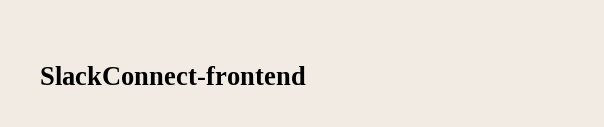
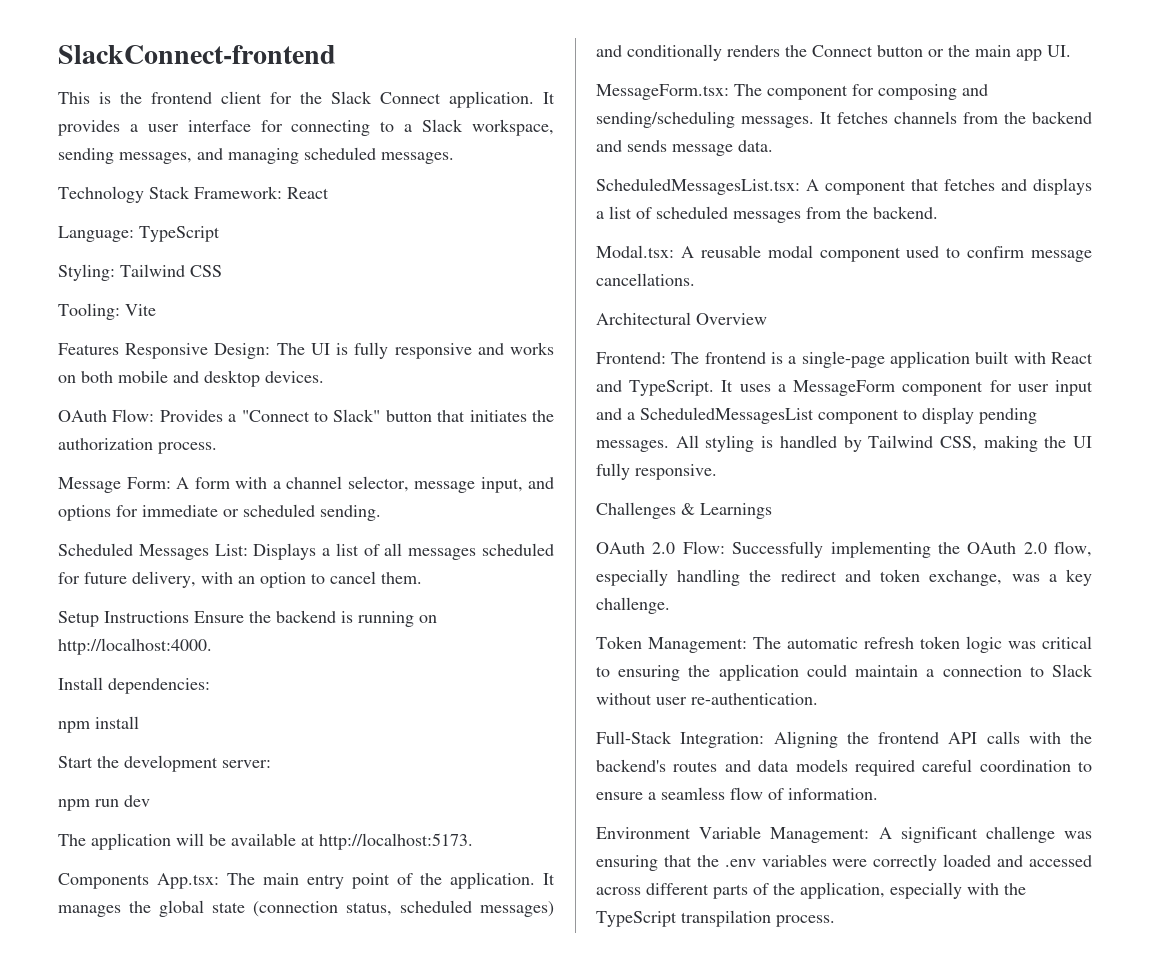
(306, 75) none -> [58,91,555,108] [58,119,555,136] [58,147,454,164] [58,186,329,203] [58,226,220,242] [58,264,222,281] [58,303,156,320] [58,342,554,359] [58,370,324,387] [58,409,554,422] [58,438,217,454] [58,476,554,493] [58,504,381,521] [58,543,554,560] [58,571,422,588] [58,610,437,627] [58,638,212,655] [58,677,210,694] [58,716,139,733] [58,755,271,772] [58,795,150,811] [58,833,473,850] [58,872,555,889] [58,900,554,917] [596,44,1071,61] [596,84,988,100] [596,111,1092,128] [596,140,773,156] [596,178,1092,195] [596,206,938,223] [596,245,1092,262] [596,273,695,286] [596,312,767,325] [596,351,1093,368] [596,380,1093,396] [596,407,1037,424] [596,435,1092,452] [596,463,717,480] [596,502,772,519] [596,541,1092,558] [596,569,1092,586] [596,597,670,614] [596,636,1092,653] [596,664,1093,681] [596,693,818,705] [596,731,1092,748] [596,759,1092,776] [596,787,878,800] [596,826,1092,843] [596,854,1092,871] [596,882,1026,899] [596,910,835,927] // This is the frontend client for the Slack Connect application. It provides a user interface for connecting to a Slack workspace, sending messages, and managing scheduled messages. // Technology Stack Framework: React // Language: TypeScript // Styling: Tailwind CSS // Tooling: Vite // Features Responsive Design: The UI is fully responsive and works on both mobile and desktop devices. // OAuth Flow: Provides a "Connect to Slack" button that initiates the authorization process. // Message Form: A form with a channel selector, message input, and options for immediate or scheduled sending. // Scheduled Messages List: Displays a list of all messages scheduled for future delivery, with an option to cancel them. // Setup Instructions Ensure the backend is running on http://localhost:4000. // Install dependencies: // npm install // Start the development server: // npm run dev // The application will be available at http://localhost:5173. // Components App.tsx: The main entry point of the application. It manages the global state (connection status, scheduled messages) and conditionally renders the Connect button or the main app UI. // MessageForm.tsx: The component for composing and sending/scheduling messages. It fetches channels from the backend and sends message data. // ScheduledMessagesList.tsx: A component that fetches and displays a list of scheduled messages from the backend. // Modal.tsx: A reusable modal component used to confirm message cancellations. // Architectural Overview // Frontend: The frontend is a single-page application built with React and TypeScript. It uses a MessageForm component for user input and a ScheduledMessagesList component to display pending messages. All styling is handled by Tailwind CSS, making the UI fully responsive. // Challenges & Learnings // OAuth 2.0 Flow: Successfully implementing the OAuth 2.0 flow, especially handling the redirect and token exchange, was a key challenge. // Token Management: The automatic refresh token logic was critical to ensuring the application could maintain a connection to Slack without user re-authentication. // Full-Stack Integration: Aligning the frontend API calls with the backend's routes and data models required careful coordination to ensure a seamless flow of information. // Environment Variable Management: A significant challenge was ensuring that the .env variables were correctly loaded and accessed across different parts of the application, especially with the TypeScript transpilation process.

